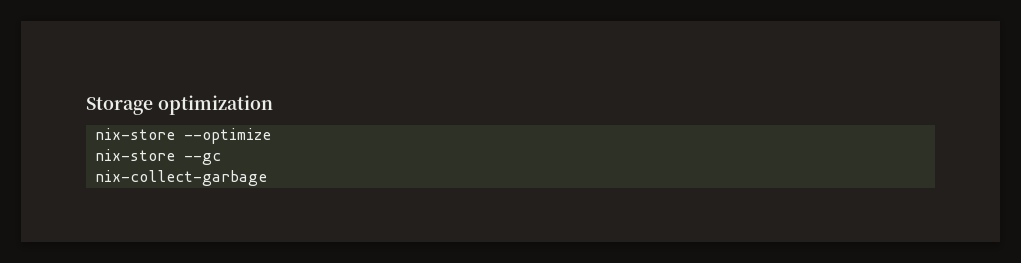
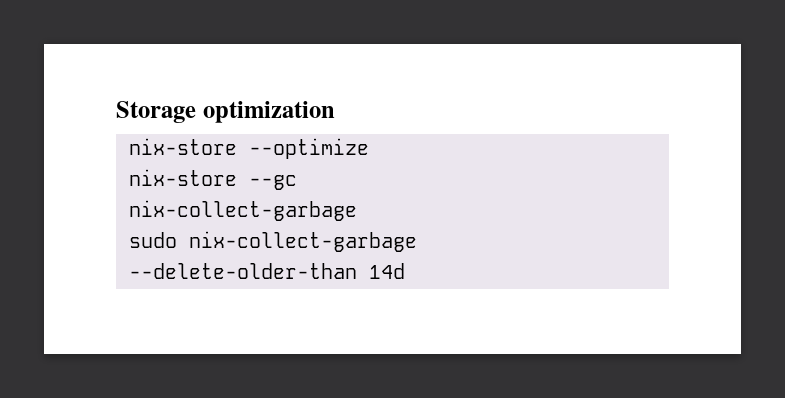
(267, 178) none -> [128,231,417,252] [128,263,405,279] // sudo nix-collect-garbage --delete-older-than 14d

